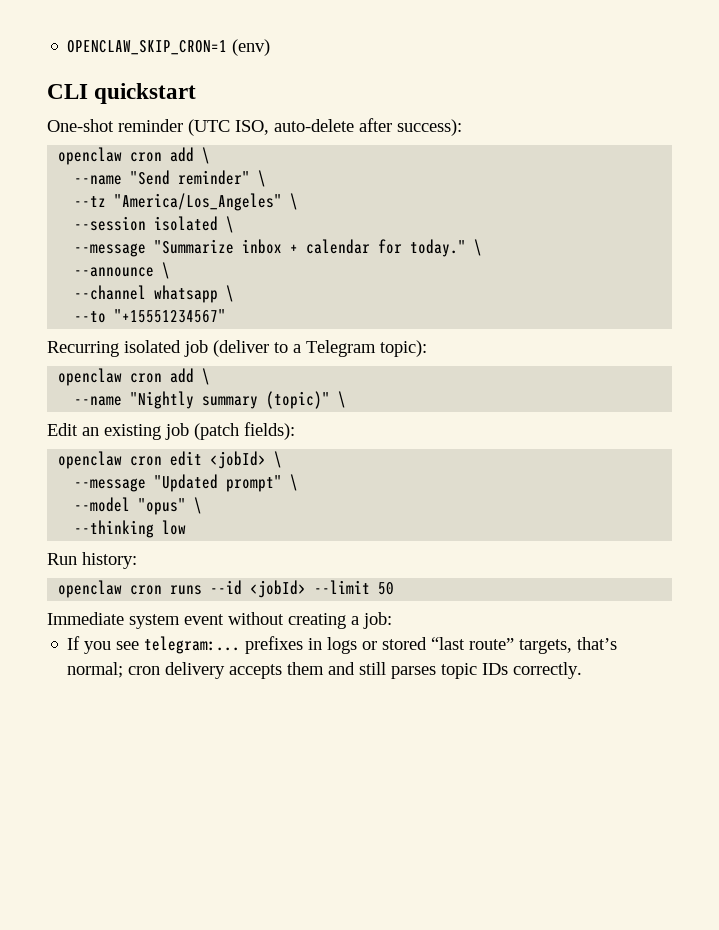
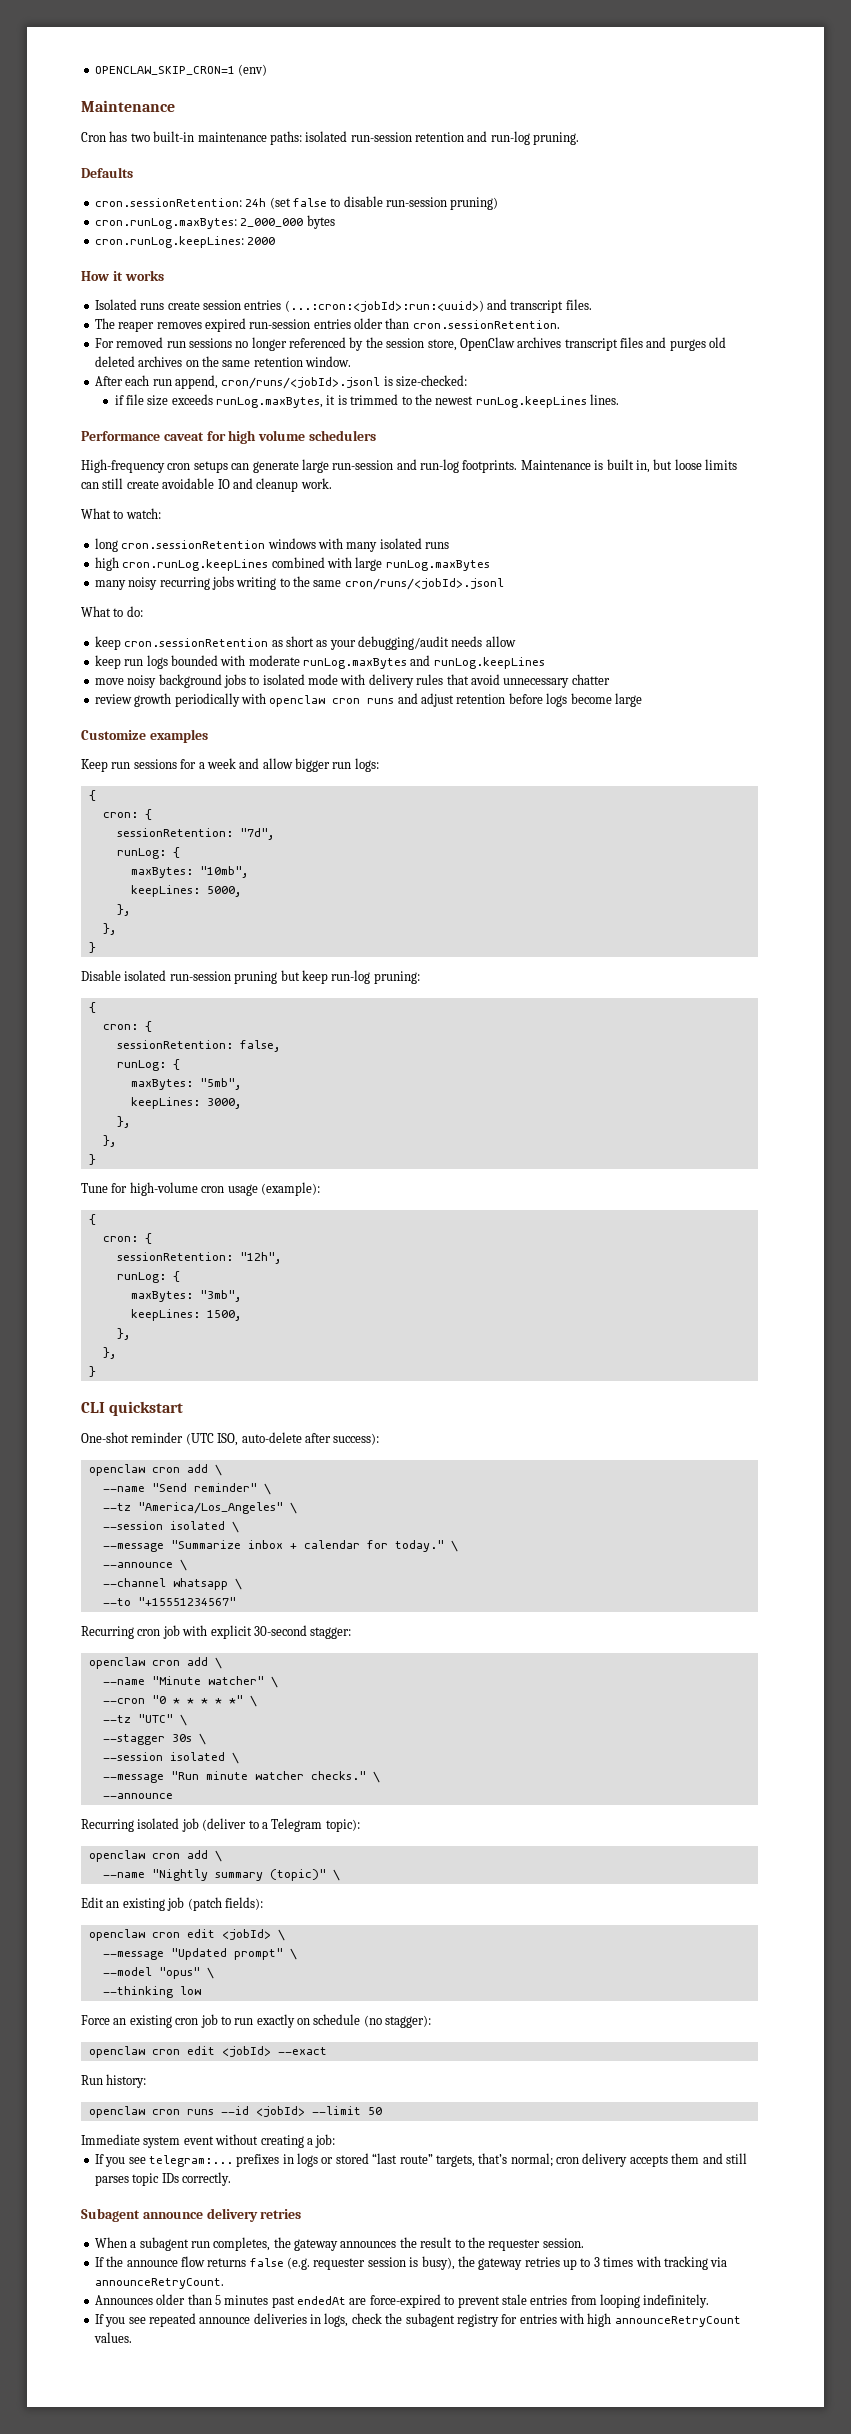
(271, 47) none -> [81,100,175,112] [81,131,580,145] [81,167,133,178] [94,196,499,210] [94,215,335,229] [94,236,276,248] [81,270,164,281] [94,299,592,313] [94,318,560,332] [94,337,727,351] [94,356,351,367] [94,375,467,389] [114,394,620,408] [81,430,376,444] [81,459,737,473] [81,478,332,492] [81,508,161,519] [94,538,449,552] [94,557,490,571] [94,576,504,590] [81,606,143,617] [94,636,516,650] [94,655,545,669] [94,674,610,688] [94,693,642,707] [81,729,208,743] [81,758,379,772] [88,790,96,801] [102,809,152,820] [116,828,275,840] [116,847,180,859] [130,866,249,878] [130,885,242,897] [116,904,131,916] [102,923,117,935] [88,942,96,953] [81,970,420,984] [88,1002,96,1013] [102,1021,152,1032] [116,1040,281,1052] [116,1059,180,1071] [130,1078,242,1090] [130,1097,242,1109] [116,1116,131,1128] [102,1135,117,1147] [88,1154,96,1165] [81,1182,320,1196] [88,1214,96,1225] [102,1233,152,1244] [116,1252,282,1264] [116,1271,180,1283] [130,1290,242,1302] [130,1309,242,1321] [116,1328,131,1340] [102,1347,117,1359] [88,1366,96,1377] // Maintenance // Cron has two built-in maintenance paths: isolated run-session retention and run-log pruning. // Defaults // cron.sessionRetention: 24h (set false to disable run-session pruning) // cron.runLog.maxBytes: 2_000_000 bytes // cron.runLog.keepLines: 2000 // How it works // Isolated runs create session entries (...:cron:<jobId>:run:<uuid>) and transcript files. // The reaper removes expired run-session entries older than cron.sessionRetention. // For removed run sessions no longer referenced by the session store, OpenClaw archives transcript files and purges old deleted archives on the same retention window. // After each run append, cron/runs/<jobId>.jsonl is size-checked: // if file size exceeds runLog.maxBytes, it is trimmed to the newest runLog.keepLines lines. // Performance caveat for high volume schedulers // High-frequency cron setups can generate large run-session and run-log footprints. Maintenance is built in, but loose limits can still create avoidable IO and cleanup work. // What to watch: // long cron.sessionRetention windows with many isolated runs // high cron.runLog.keepLines combined with large runLog.maxBytes // many noisy recurring jobs writing to the same cron/runs/<jobId>.jsonl // What to do: // keep cron.sessionRetention as short as your debugging/audit needs allow // keep run logs bounded with moderate runLog.maxBytes and runLog.keepLines // move noisy background jobs to isolated mode with delivery rules that avoid unnecessary chatter // review growth periodically with openclaw cron runs and adjust retention before logs become large // Customize examples // Keep run sessions for a week and allow bigger run logs: // { // cron: { // sessionRetention: "7d", // runLog: { // maxBytes: "10mb", // keepLines: 5000, // }, // }, // } // Disable isolated run-session pruning but keep run-log pruning: // { // cron: { // sessionRetention: false, // runLog: { // maxBytes: "5mb", // keepLines: 3000, // }, // }, // } // Tune for high-volume cron usage (example): // { // cron: { // sessionRetention: "12h", // runLog: { // maxBytes: "3mb", // keepLines: 1500, // }, // }, // }
(227, 316) none -> [81,1625,352,1639] [88,1657,222,1669] [102,1676,278,1688] [102,1695,257,1707] [102,1714,187,1726] [102,1733,206,1745] [102,1752,239,1764] [102,1771,380,1783] [102,1793,173,1799] // Recurring cron job with explicit 30-second stagger: // openclaw cron add \ // --name "Minute watcher" \ // --cron "0 * * * * *" \ // --tz "UTC" \ // --stagger 30s \ // --session isolated \ // --message "Run minute watcher checks." \ // --announce
(187, 527) none -> [81,2014,432,2028] [88,2046,327,2058] // Force an existing cron job to run exactly on schedule (no stagger): // openclaw cron edit <jobId> --exact
(583, 670) none -> [81,2208,302,2222] [94,2237,584,2251] [94,2256,728,2270] [94,2278,224,2289] [94,2294,710,2308] [94,2313,741,2327] [93,2332,132,2343] // Subagent announce delivery retries // When a subagent run completes, the gateway announces the result to the requester session. // If the announce flow returns false (e.g. requester session is busy), the gateway retries up to 3 times with tracking via announceRetryCount. // Announces older than 5 minutes past endedAt are force-expired to prevent stale entries from looping indefinitely. // If you see repeated announce deliveries in logs, check the subagent registry for entries with high announceRetryCount values.

